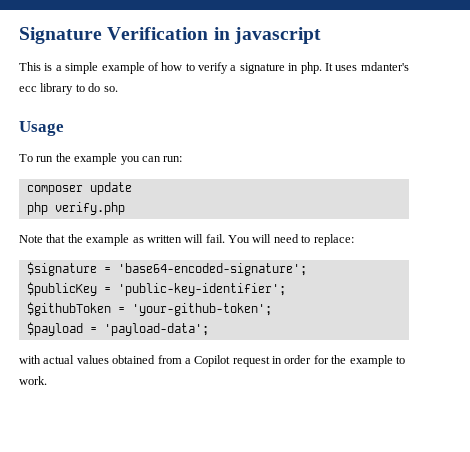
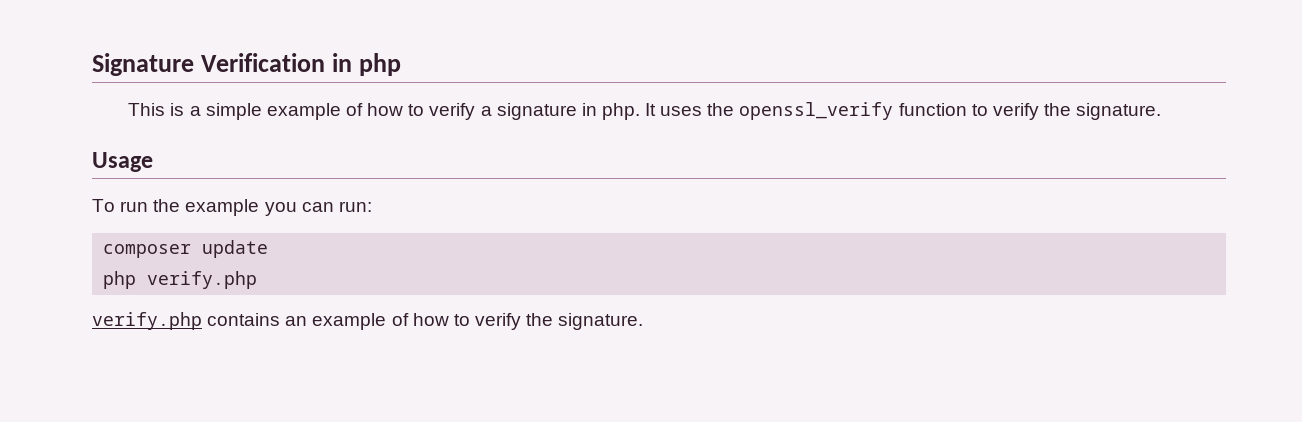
[233,27,321,44] javascript -> [358,53,401,76] php
[360,62,409,71] [19,83,118,95] mdanter's ecc library to do so. -> [707,102,1162,120] the openssl_verify function to verify the signature.
[19,234,354,246] [26,262,307,276] [26,282,286,296] [26,302,272,316] [26,322,209,336] [19,355,405,367] [19,376,47,385] Note that the example as written will fail. You will need to replace: // $signature = 'base64-encoded-signature'; // $publicKey = 'public-key-identifier'; // $githubToken = 'your-github-token'; // $payload = 'payload-data'; // with actual values obtained from a Copilot request in order for the example to work. -> [92,312,644,330] verify.php contains an example of how to verify the signature.

